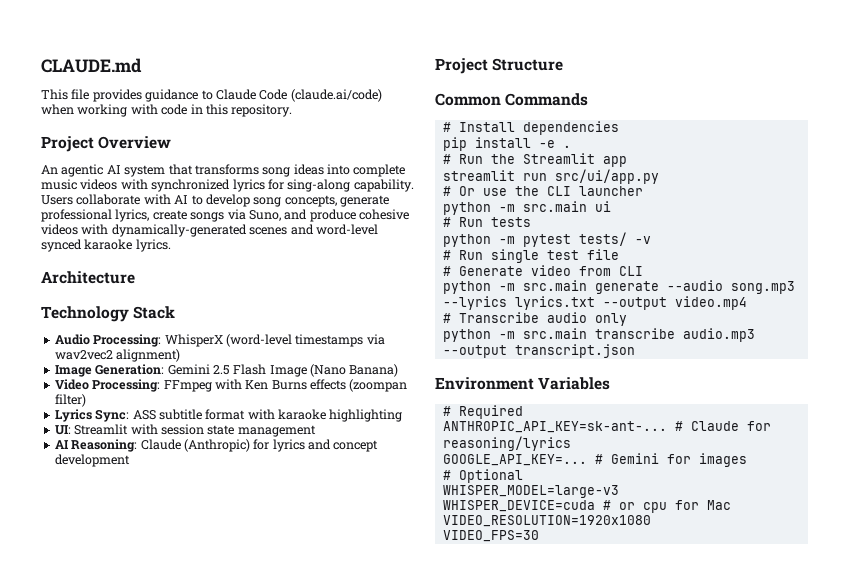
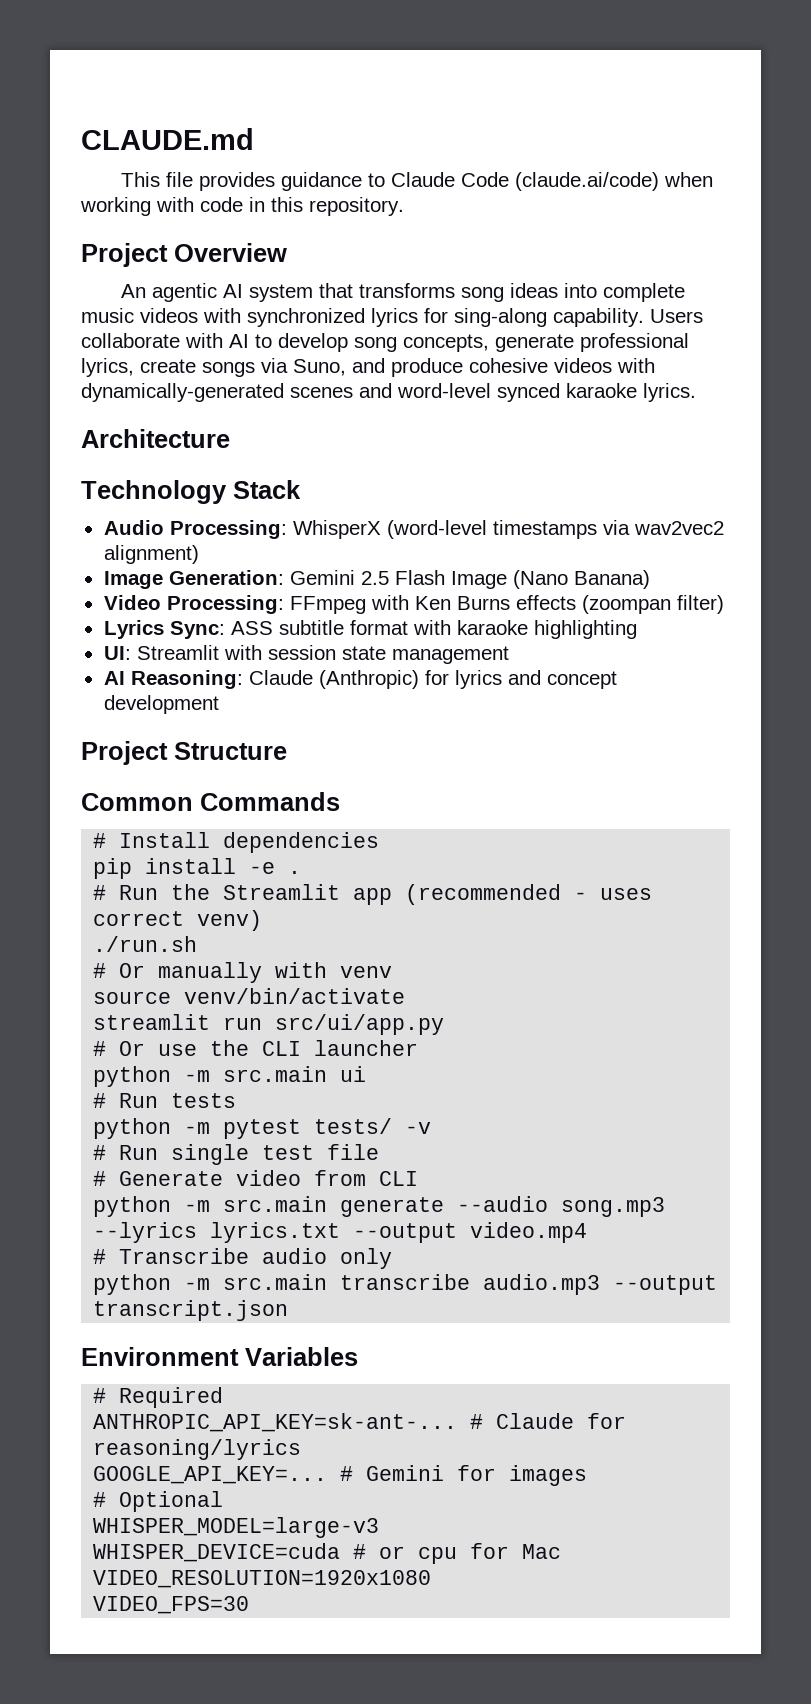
(627, 161) none -> [405,884,653,905] [93,910,263,931] [93,936,198,952] [93,962,393,983] [93,988,406,1004] (recommended - uses correct venv) // ./run.sh // # Or manually with venv // source venv/bin/activate

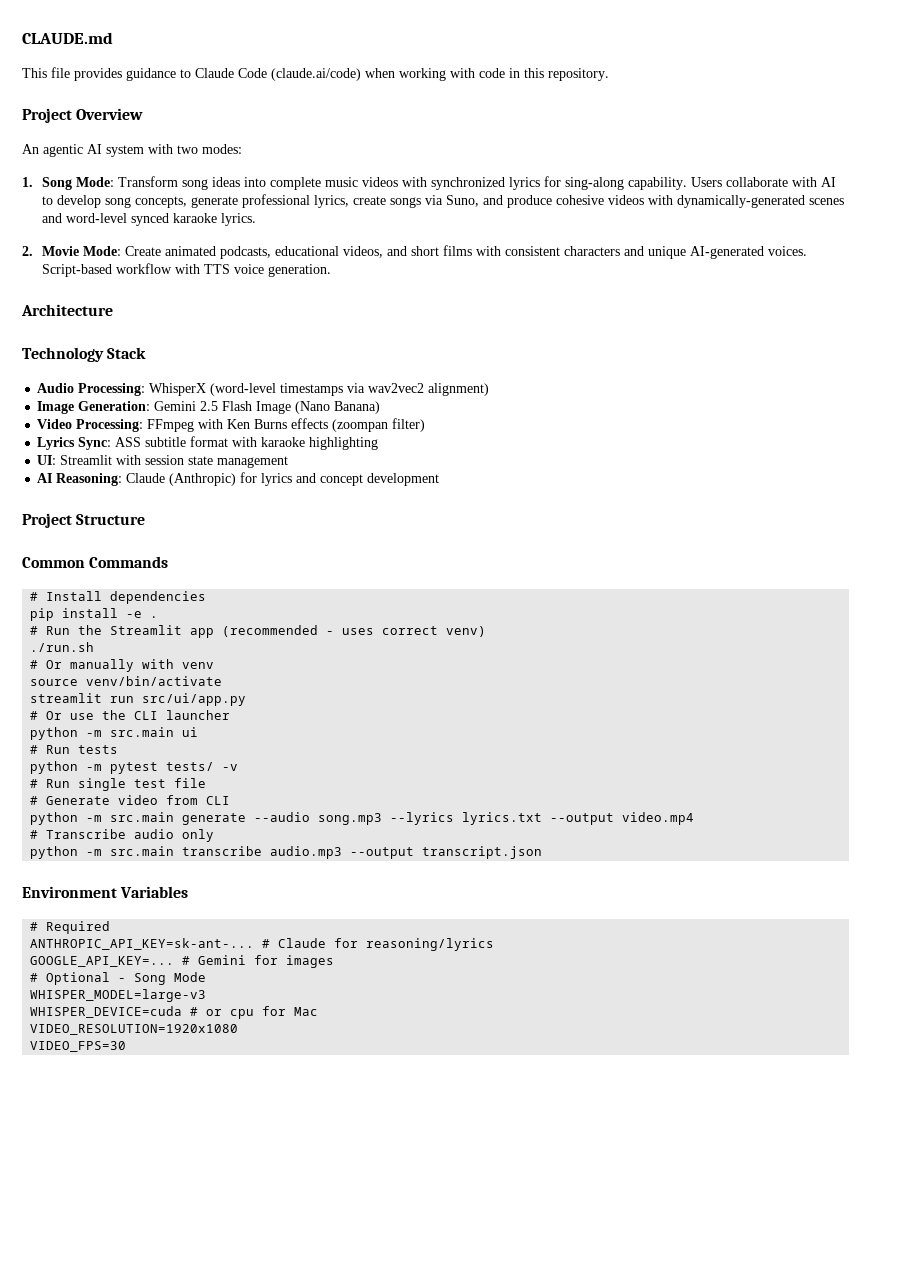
[319,283,456,298] that transforms -> [148,144,242,154] [22,176,179,190] with two modes: // 1. Song Mode: Transform
(696, 392) none -> [22,245,808,259] [42,263,332,277] // 2. Movie Mode: Create animated podcasts, educational videos, and short films with consistent characters and unique AI-generated voices. Script-based workflow with TTS voice generation.
(224, 1501) none -> [118,972,207,985] - Song Mode

